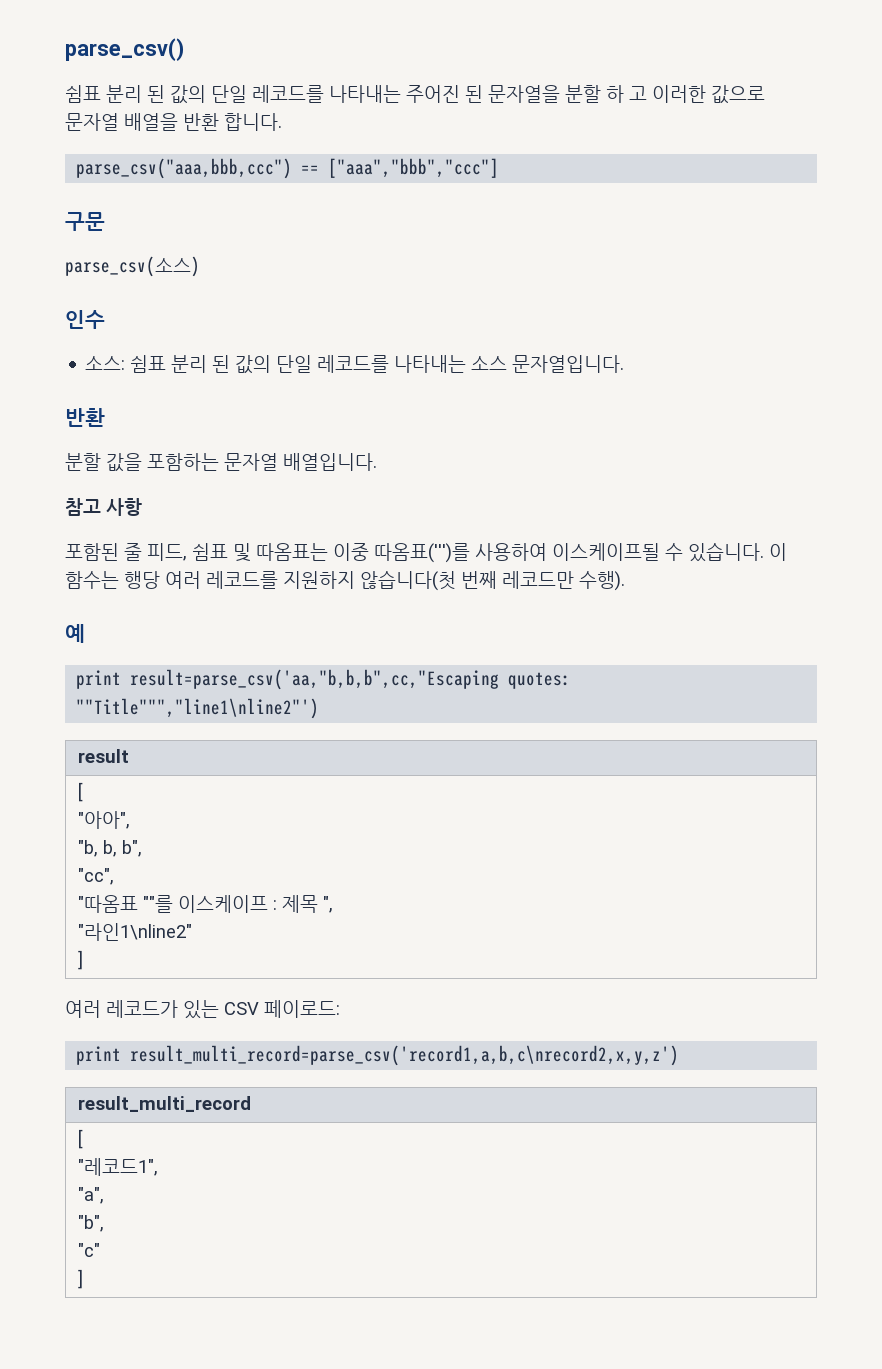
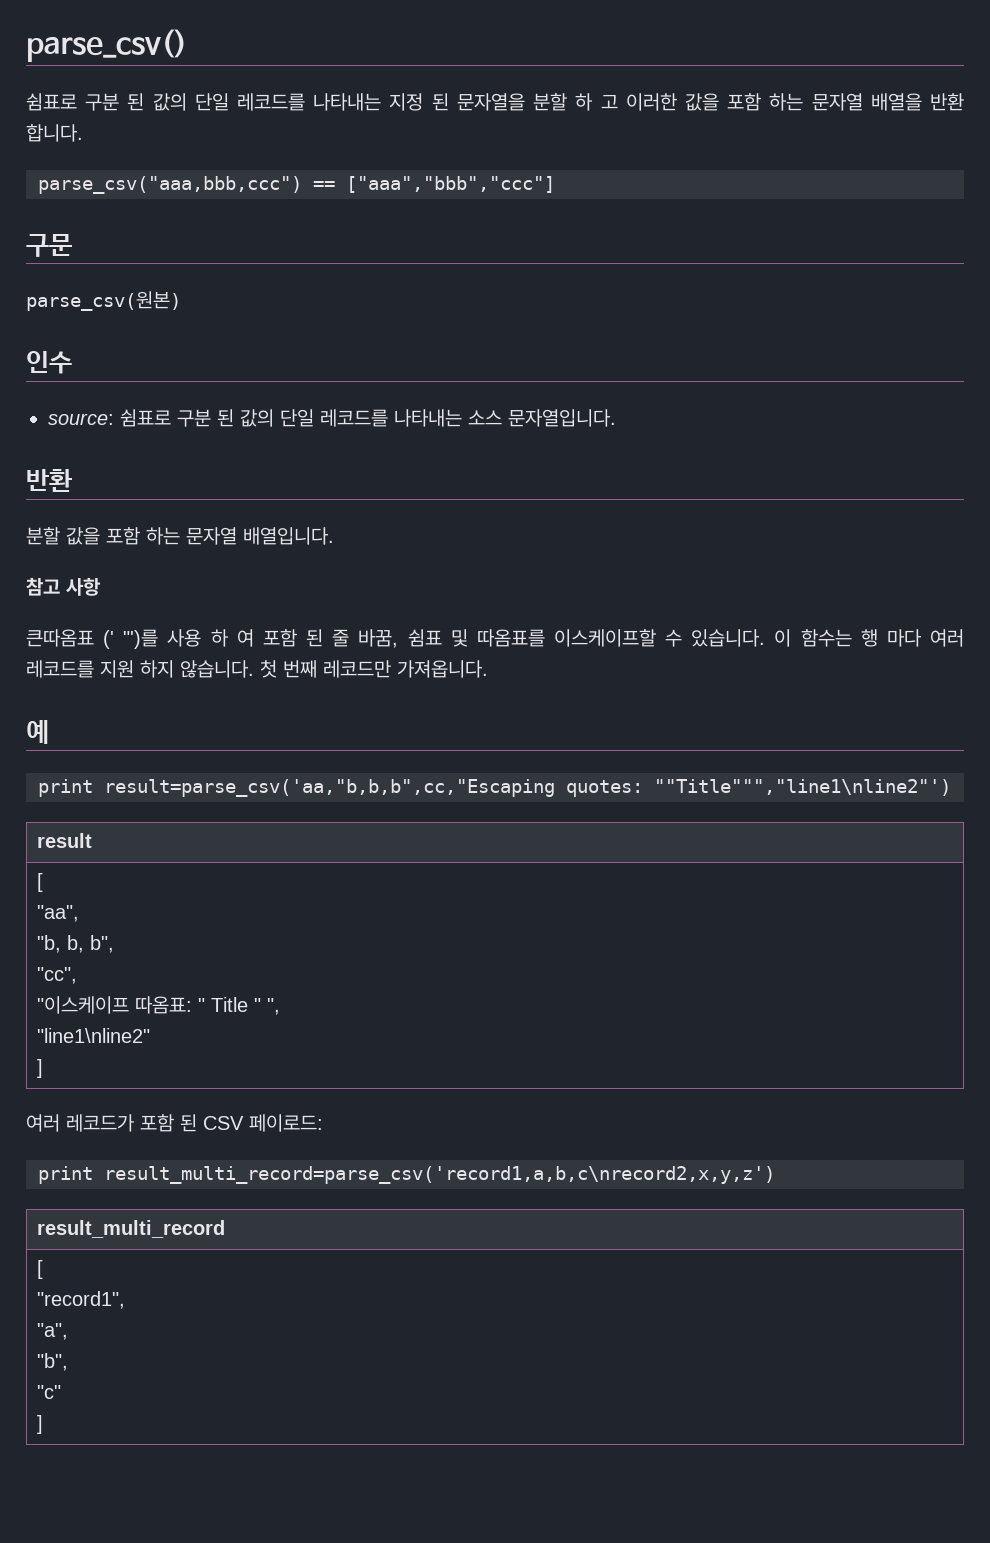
[65,85,460,104] 쉼표 분리 된 값의 단일 레코드를 나타내는 주어진 -> [26,93,424,111] 쉼표로 구분 된 값의 단일 레코드를 나타내는 지정
[711,85,765,104] 값으로 -> [684,93,804,111] 값을 포함 하는
[65,256,200,277] parse_csv(소스) -> [26,291,181,311] parse_csv(원본)
[85,355,208,373] 소스: 쉼표 분리 -> [48,409,211,427] source: 쉼표로 구분
[147,453,219,471] 포함하는 -> [106,527,180,545] 포함 하는
[65,542,787,563] [65,570,456,591] 포함된 줄 피드, 쉼표 및 따옴표는 이중 따옴표(''')를 사용하여 이스케이프될 수 있습니다. 이 함수는 행당 여러 레코드를 지원하지 않습니다(첫 -> [26,629,964,649] [26,660,277,678] 큰따옴표 (' "')를 사용 하 여 포함 된 줄 바꿈, 쉼표 및 따옴표를 이스케이프할 수 있습니다. 이 함수는 행 마다 여러 레코드를 지원 하지 않습니다. 첫
[579,571,625,591] 수행). -> [397,660,488,678] 가져옵니다.
[78,811,131,829] "아아", -> [37,905,80,922] "aa",
[78,895,319,913] "따옴표 ""를 이스케이프 : 제목 -> [37,996,262,1014] "이스케이프 따옴표: " Title "
[78,923,193,941] "라인1\nline2" -> [37,1028,151,1043] "line1\nline2"
[183,1000,219,1019] 있는 -> [140,1114,197,1132] 포함 된
[78,1158,159,1176] "레코드1", -> [37,1291,126,1309] "record1",

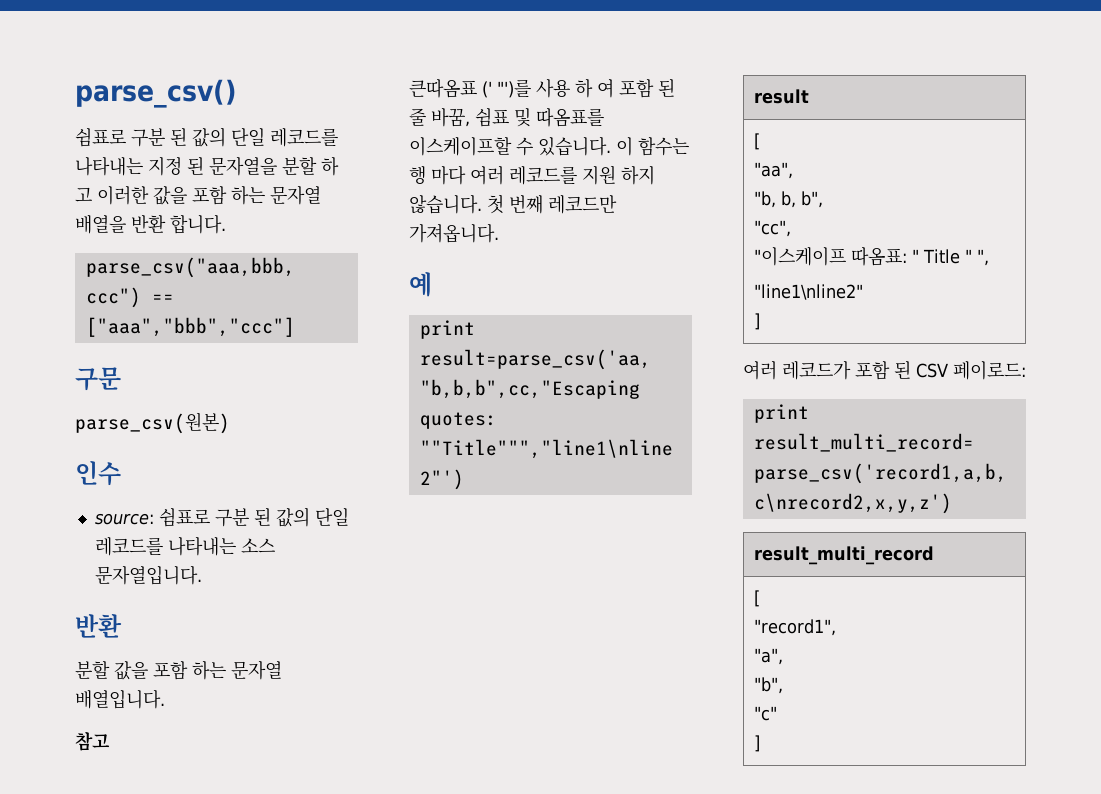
[66,577,101,596] 사항 -> (110, 741) none

